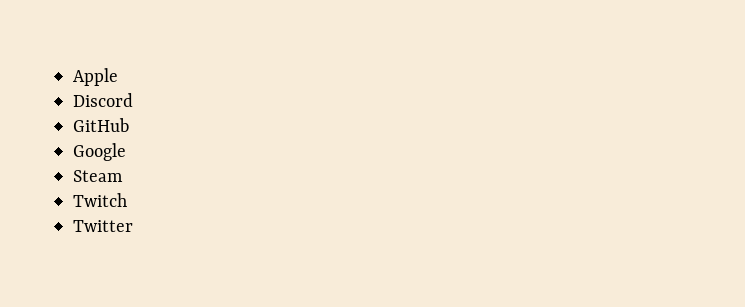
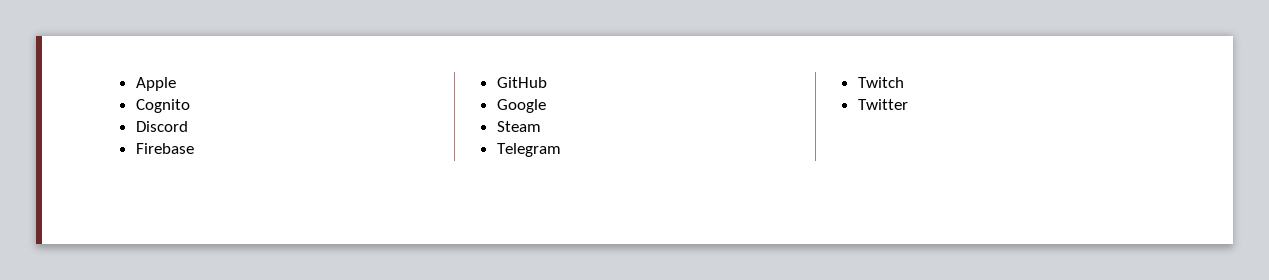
(118, 77) none -> [135,99,190,113] // Cognito
(133, 100) none -> [135,143,194,154] // Firebase
(123, 176) none -> [496,143,561,157] // Telegram

